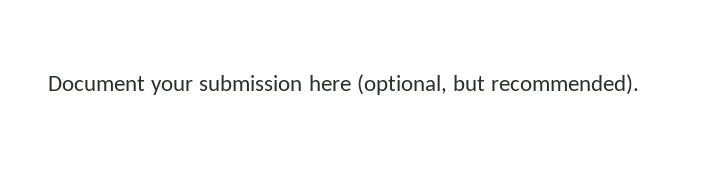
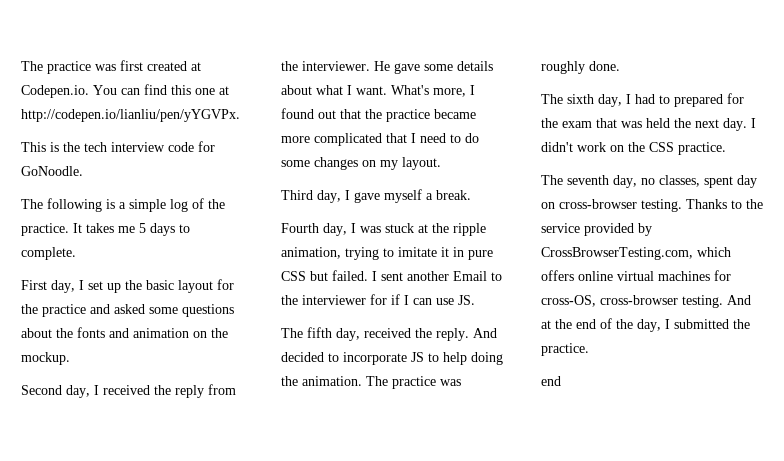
[48,74,640,95] Document your submission here (optional, but recommended). -> [21,60,201,74] [21,84,229,98] [21,109,240,122] [21,141,215,152] [21,166,83,176] [21,198,225,212] [21,223,190,236] [21,247,76,260] [21,279,234,293] [21,304,234,317] [21,327,228,338] [21,352,70,365] [21,384,236,398] [281,61,493,74] [281,85,475,97] [281,108,476,122] [281,133,479,146] [281,157,441,170] [281,189,471,203] [281,223,486,236] [281,247,493,260] [281,270,502,281] [281,294,475,305] [281,327,497,341] [281,352,503,365] [281,376,461,389] [541,61,620,74] [541,93,744,107] [541,118,756,131] [541,142,726,155] [541,175,757,188] [541,199,763,212] [541,223,652,236] [541,247,731,260] [541,270,731,281] [541,295,751,308] [541,318,750,332] [541,343,589,356] [541,376,561,386] The practice was first created at Codepen.io. You can find this one at http://codepen.io/lianliu/pen/yYGVPx. // This is the tech interview code for GoNoodle. // The following is a simple log of the practice. It takes me 5 days to complete. // First day, I set up the basic layout for the practice and asked some questions about the fonts and animation on the mockup. // Second day, I received the reply from the interviewer. He gave some details about what I want. What's more, I found out that the practice became more complicated that I need to do some changes on my layout. // Third day, I gave myself a break. // Fourth day, I was stuck at the ripple animation, trying to imitate it in pure CSS but failed. I sent another Email to the interviewer for if I can use JS. // The fifth day, received the reply. And decided to incorporate JS to help doing the animation. The practice was roughly done. // The sixth day, I had to prepared for the exam that was held the next day. I didn't work on the CSS practice. // The seventh day, no classes, spent day on cross-browser testing. Thanks to the service provided by CrossBrowserTesting.com, which offers online virtual machines for cross-OS, cross-browser testing. And at the end of the day, I submitted the practice. // end

